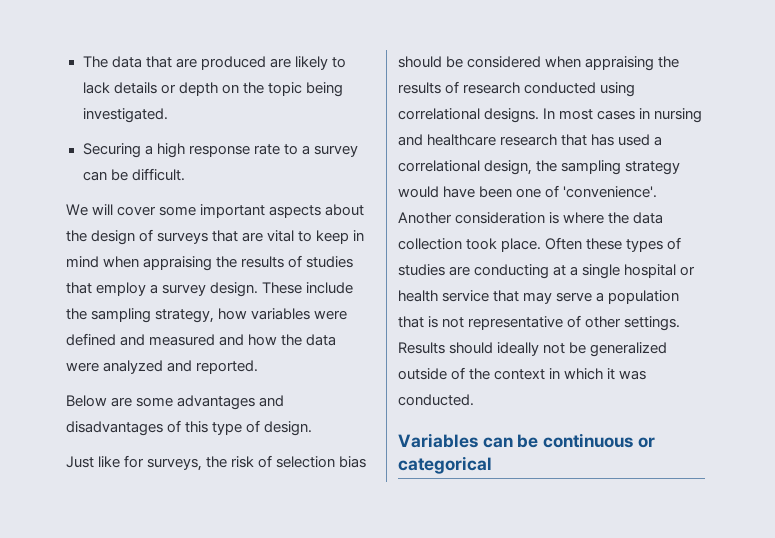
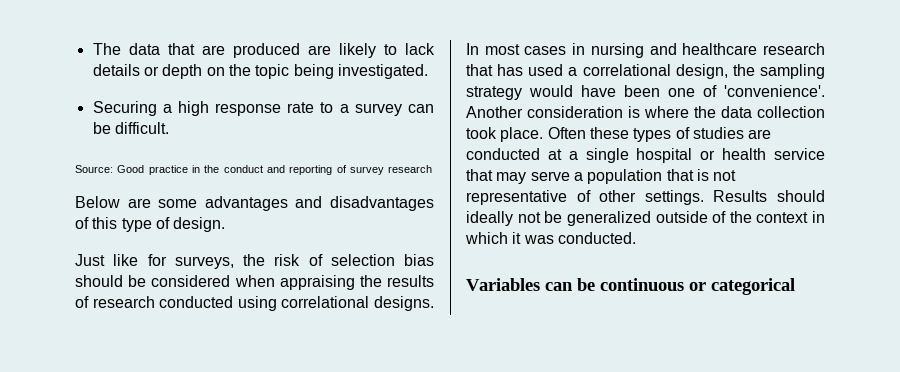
[66,204,365,218] [66,229,365,245] [66,255,354,271] [66,282,354,297] [66,308,348,323] [66,333,337,346] [66,360,259,374] We will cover some important aspects about the design of surveys that are vital to keep in mind when appraising the results of studies that employ a survey design. These include the sampling strategy, how variables were defined and measured and how the data were analyzed and reported. -> [75,165,433,175] Source: Good practice in the conduct and reporting of survey research
[474,264,550,279] conducting -> [466,148,540,160] conducted

